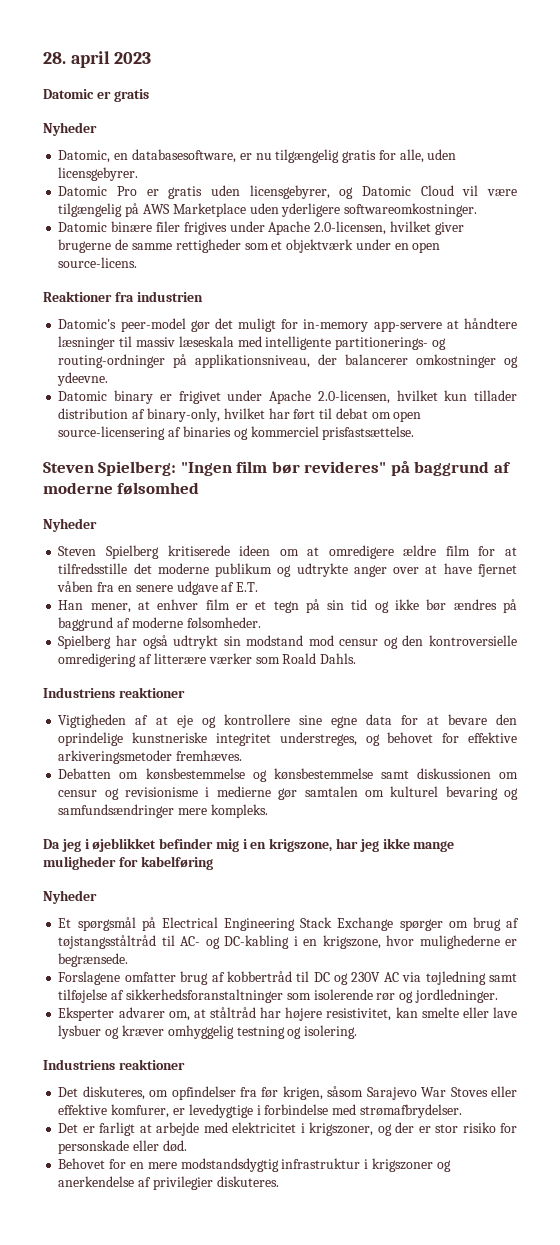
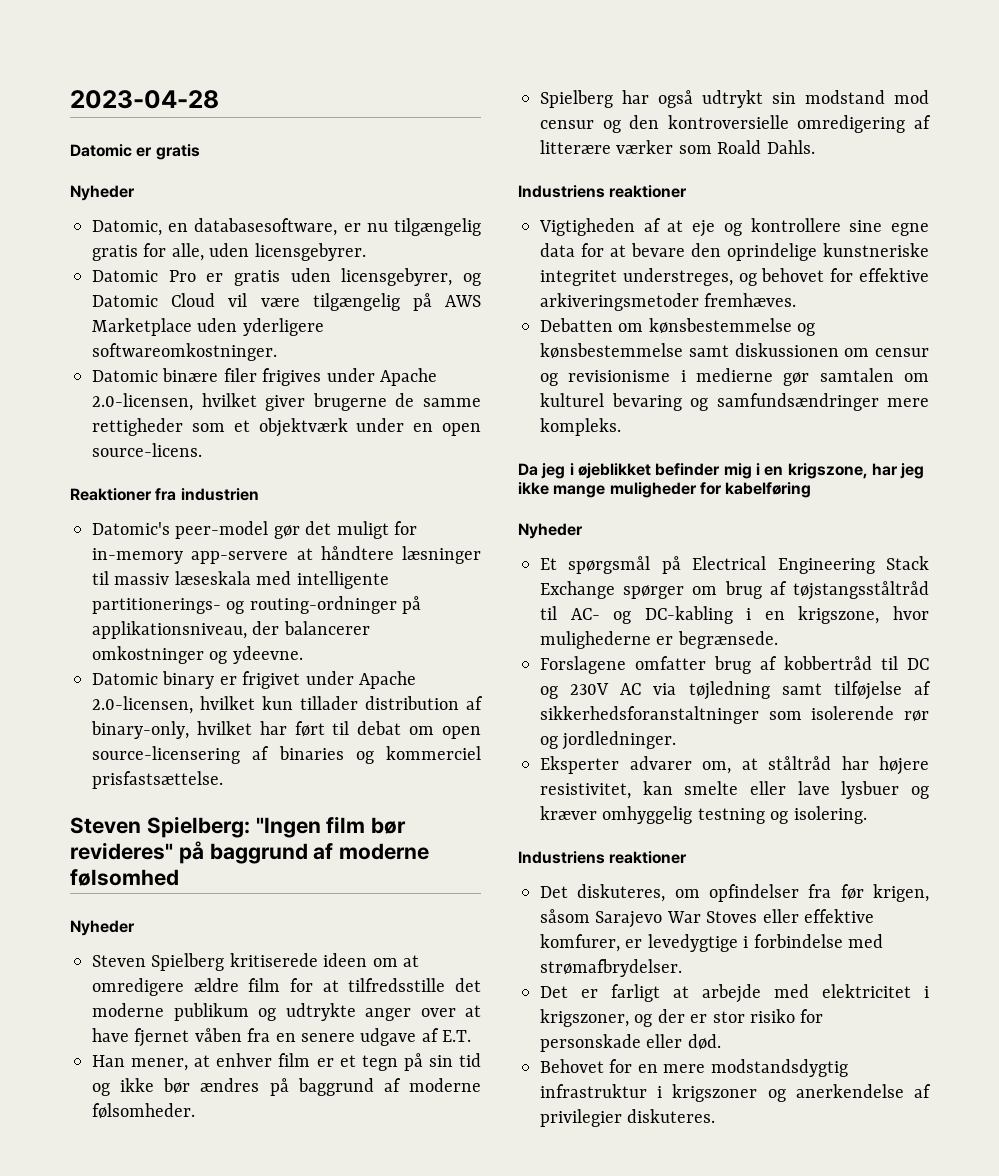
[43,51,152,68] 28. april 2023 -> [70,90,219,109] 2023-04-28

